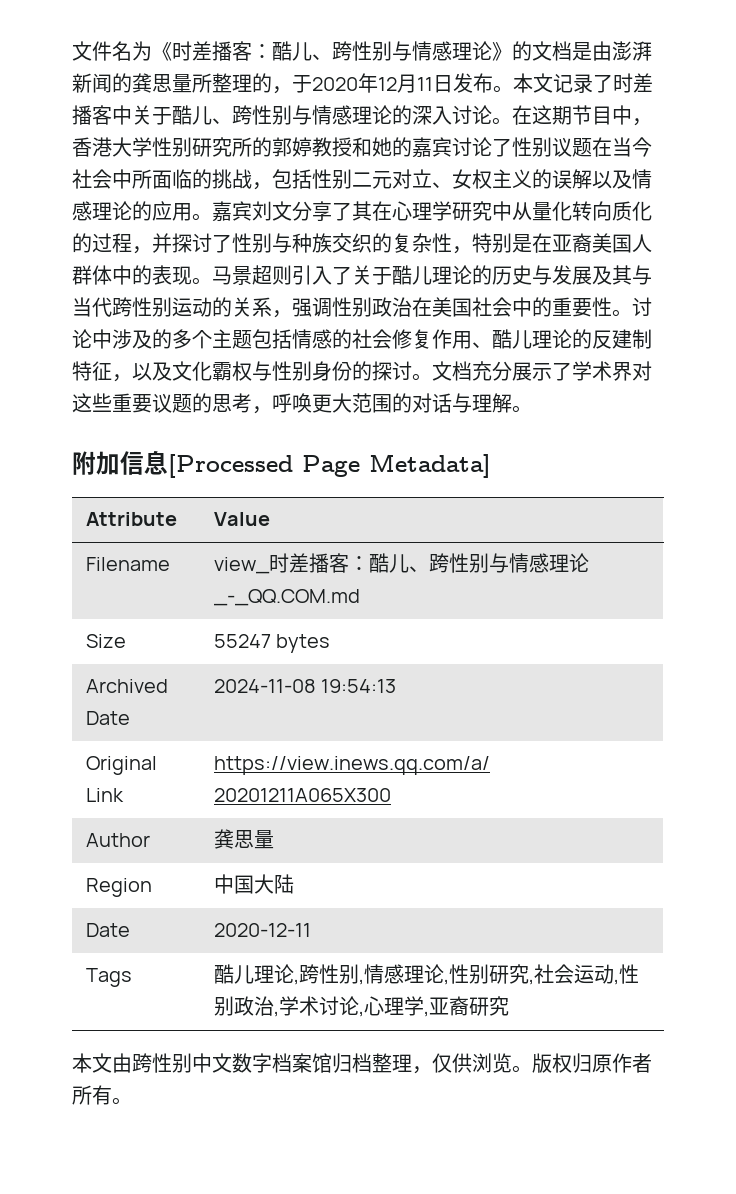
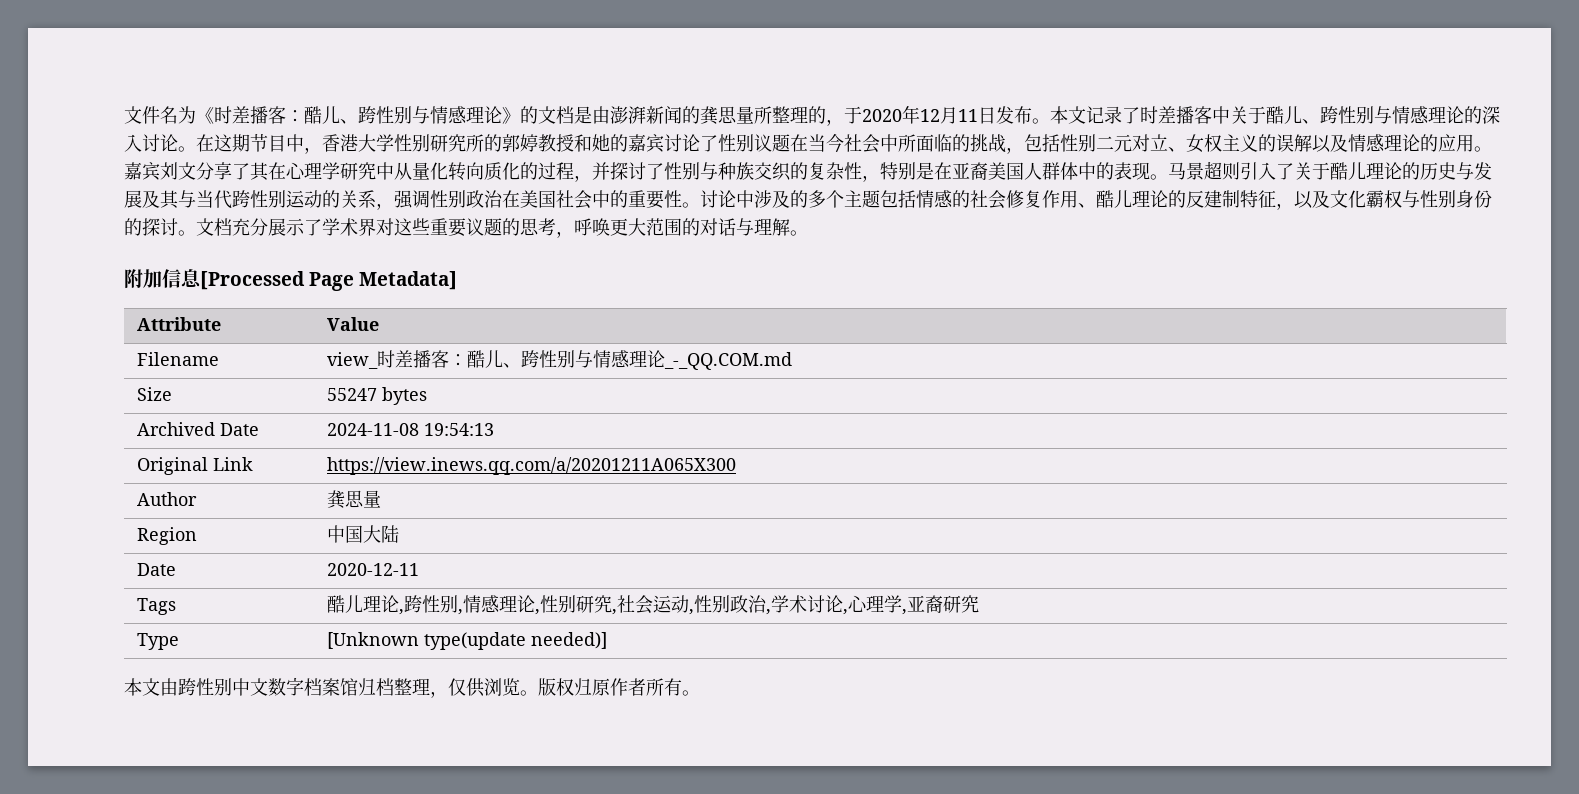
(509, 1006) none -> [136,633,179,650] [326,632,607,650] // Type | [Unknown type(update needed)]

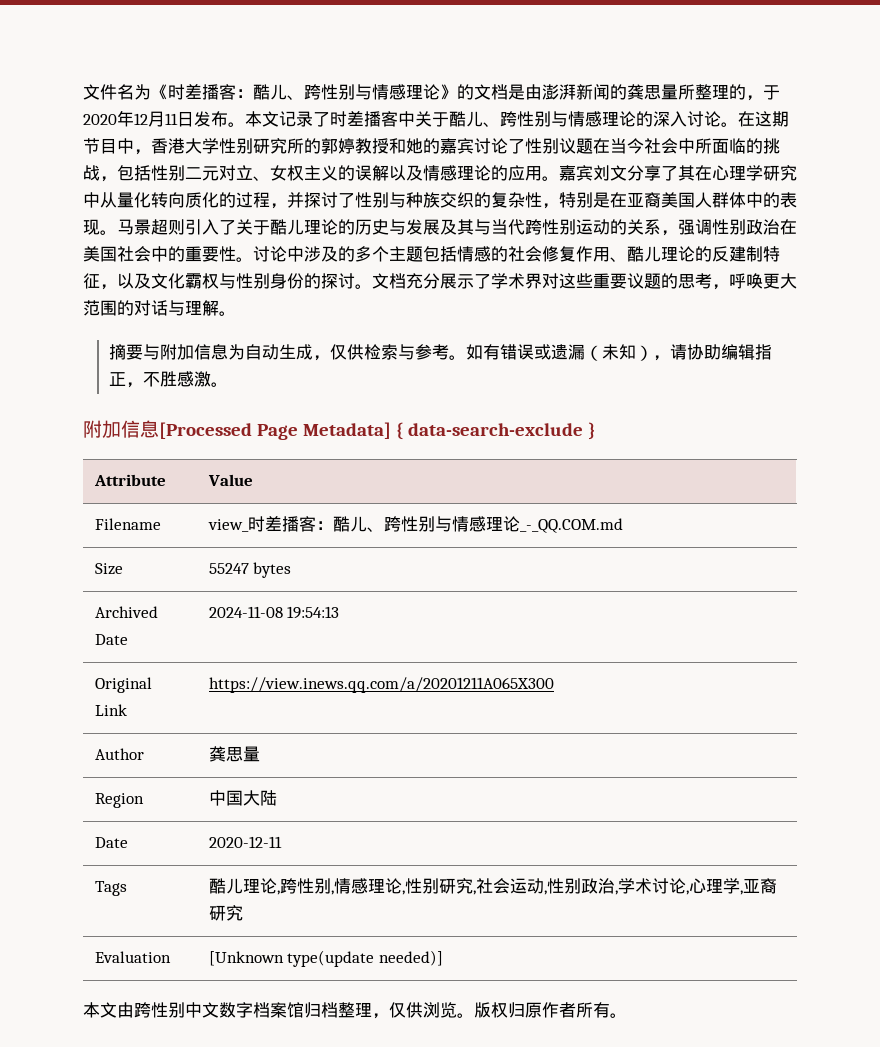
(808, 233) none -> [108,344,772,361] [108,371,228,388] // 摘要与附加信息为自动生成，仅供检索与参考。如有错误或遗漏（未知），请协助编辑指正，不胜感激。
(458, 280) none -> [395,422,595,440] { data-search-exclude }
[136,633,179,650] Type -> [94,951,171,963] Evaluation

